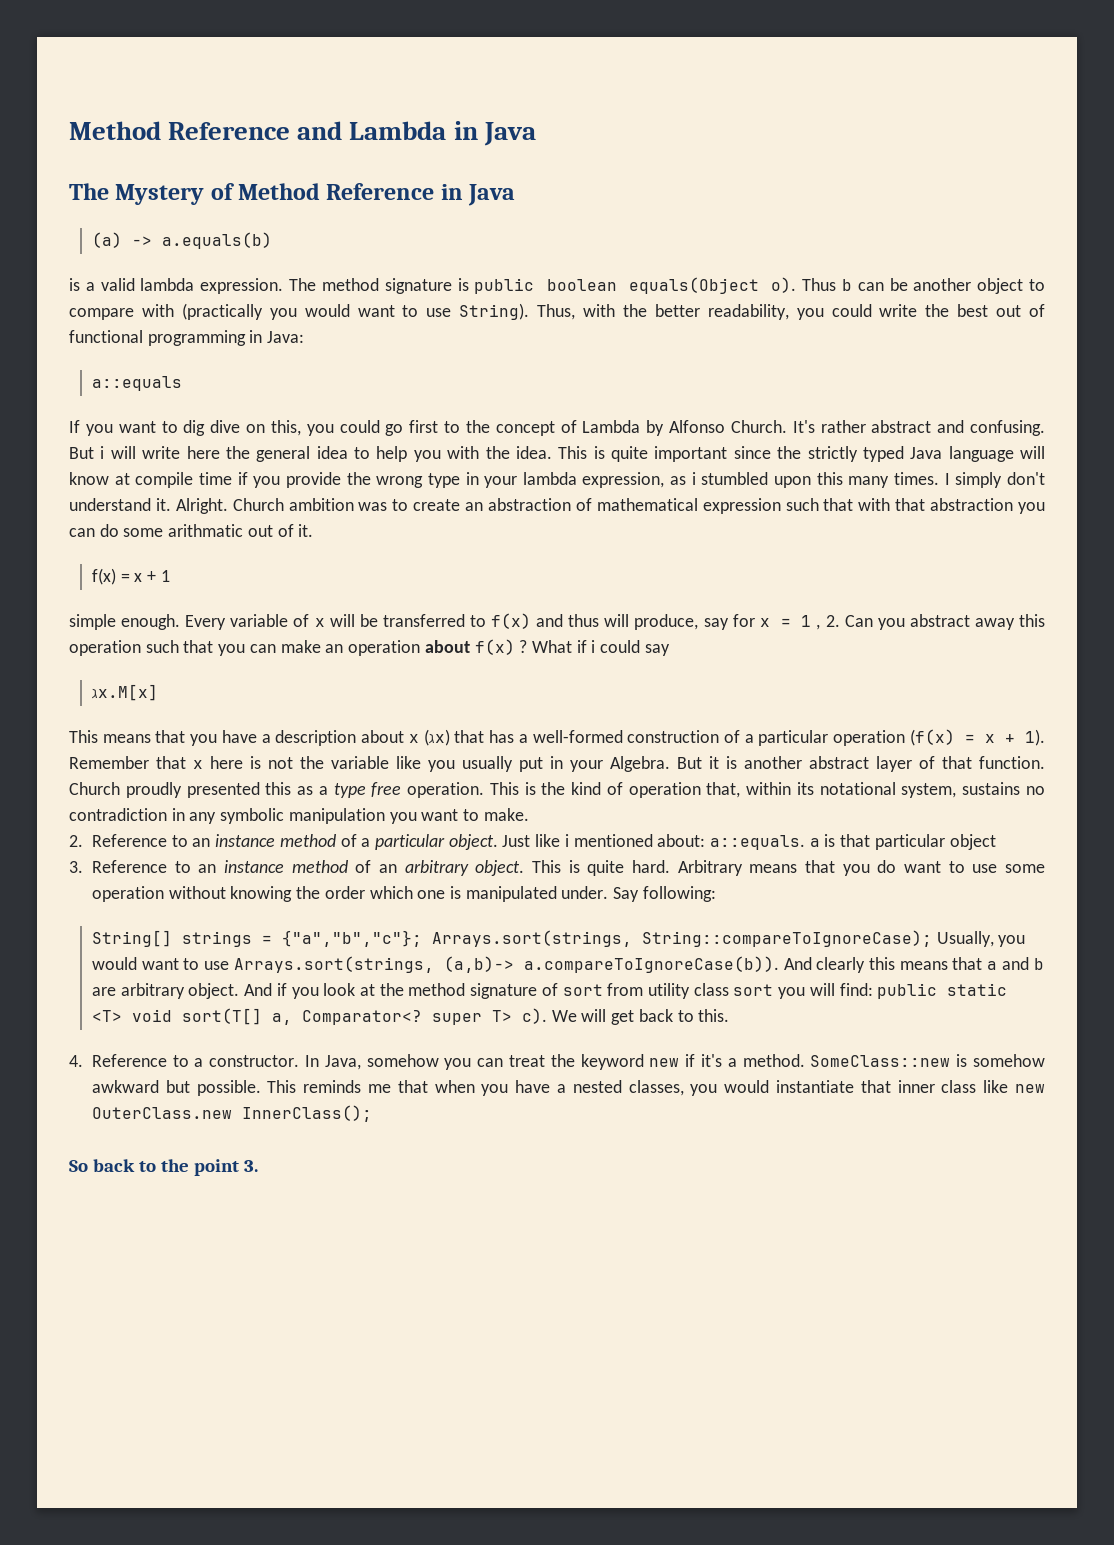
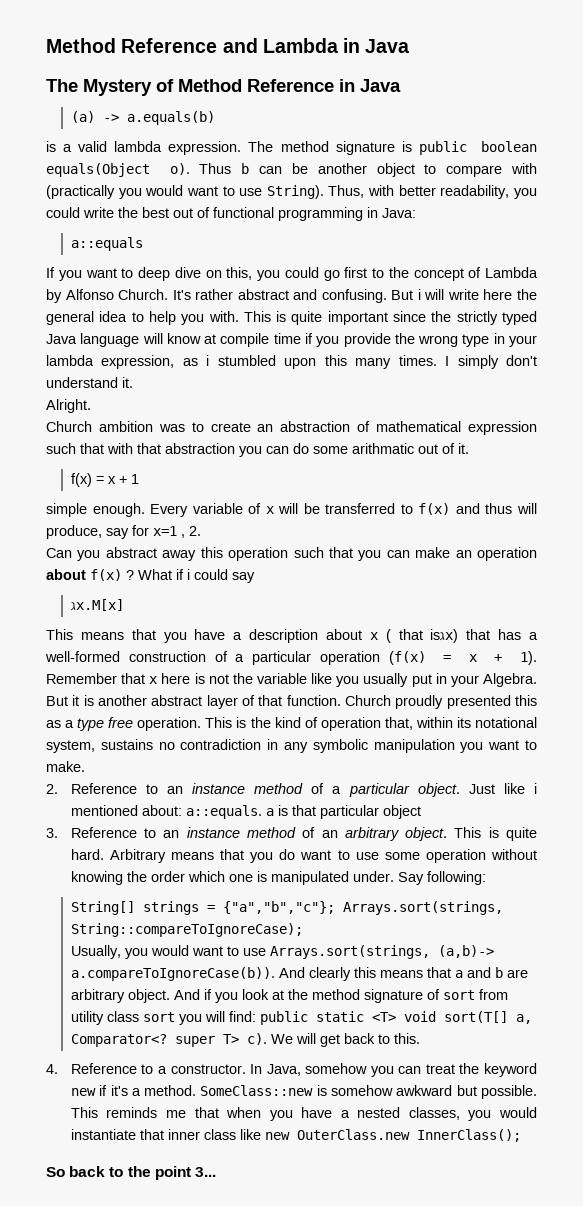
[622,304,647,317] the -> (395, 190) none
[183,420,206,436] dig -> [138,267,170,281] deep
[447,446,552,459] with the idea. -> [208,311,239,322] with.
(171, 504) none -> (133, 382) //
(228, 506) none -> (91, 406) //
[759,615,812,627] x = 1 -> [153,526,177,536] x=1
(840, 621) none -> (201, 531) //
[423,729,450,746] (ℷx) -> [385,629,459,643] ( that isℷx)
(932, 938) none -> (303, 930) //
[243,1160,258,1172] 3. -> [194,1167,216,1177] 3...

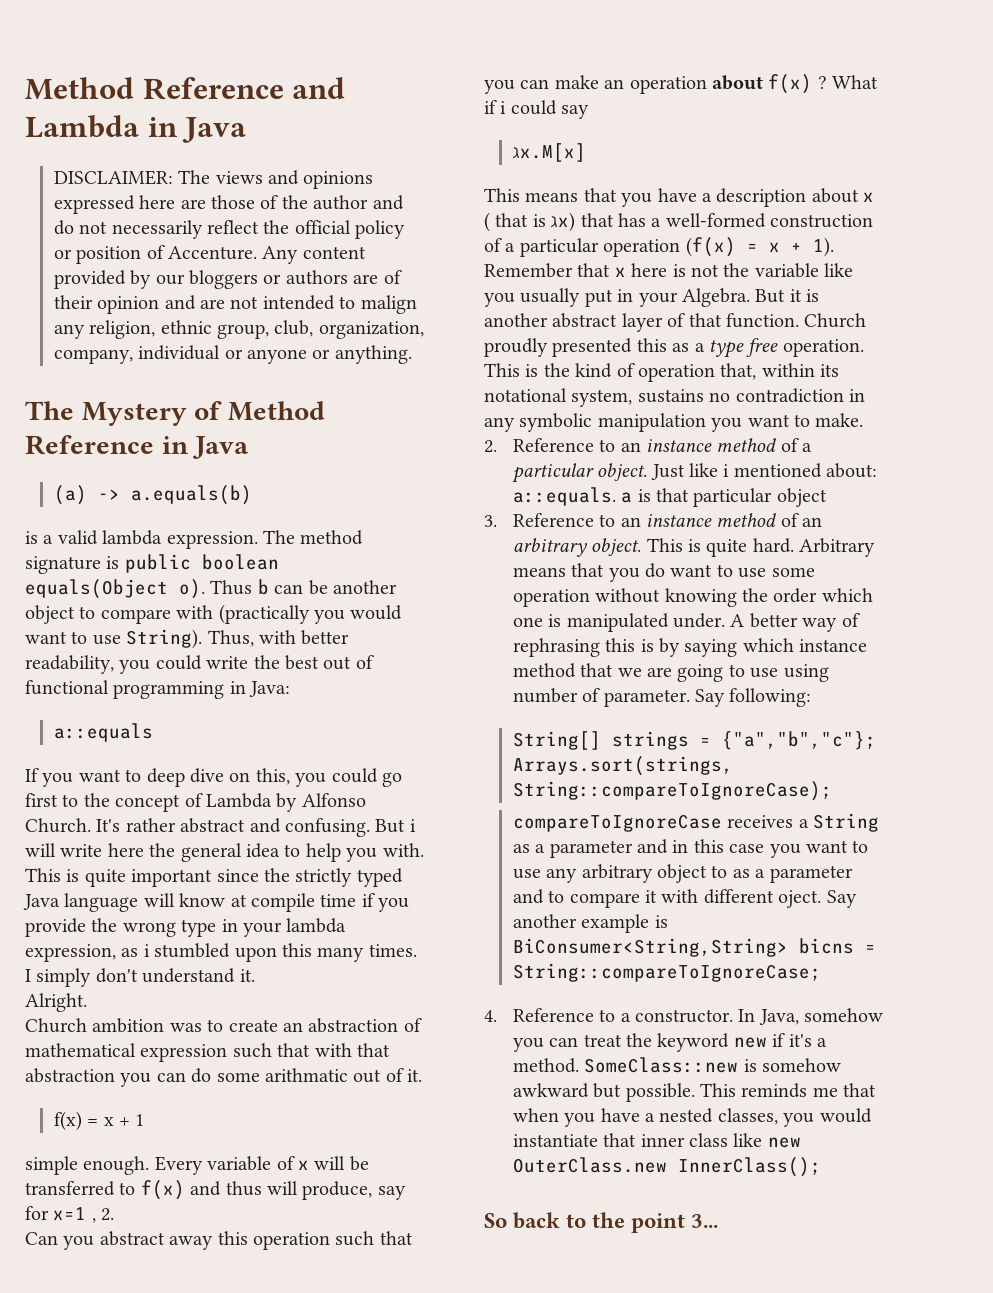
(410, 46) none -> [53,170,374,189] [53,195,404,214] [53,220,406,239] [53,245,366,264] [53,270,402,289] [53,295,417,314] [53,320,424,339] [53,345,412,364] // DISCLAIMER: The views and opinions expressed here are those of the author and do not necessarily reflect the official policy or position of Accenture. Any content provided by our bloggers or authors are of their opinion and are not intended to malign any religion, ethnic group, club, organization, company, individual or anyone or anything.
[430,629,459,643] isℷx) -> [532,212,576,232] is ℷx)
(394, 876) none -> [730,613,860,632] [512,638,868,657] [512,663,829,682] [512,688,690,707] A better way of rephrasing this is by saying which instance method that we are going to use using number of parameter.
[70,945,494,959] [70,967,528,981] [70,989,508,1003] [70,1011,532,1025] [70,1033,420,1047] Usually, you would want to use Arrays.sort(strings, (a,b)-> a.compareToIgnoreCase(b)). And clearly this means that a and b are arbitrary object. And if you look at the method signature of sort from utility class sort you will find: public static <T> void sort(T[] a, Comparator<? super T> c). We will get back to this. -> [512,813,880,832] [512,839,869,858] [512,864,853,883] [512,889,857,908] [512,914,668,933] [512,938,876,957] [512,963,821,982] compareToIgnoreCase receives a String as a parameter and in this case you want to use any arbitrary object to as a parameter and to compare it with different oject. Say another example is BiConsumer<String,String> bicns = String::compareToIgnoreCase;

